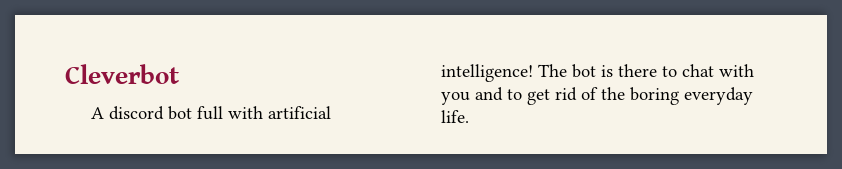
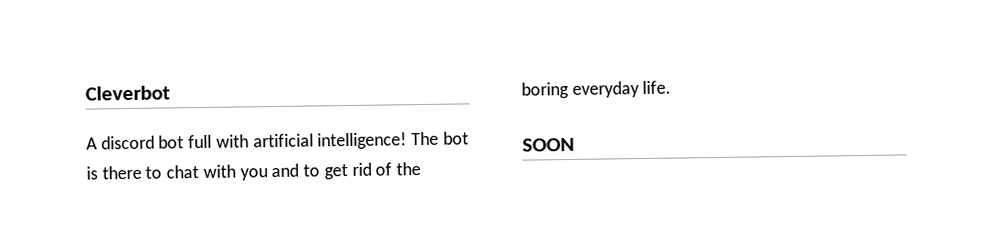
(469, 116) none -> [522,137,575,152] // SOON

